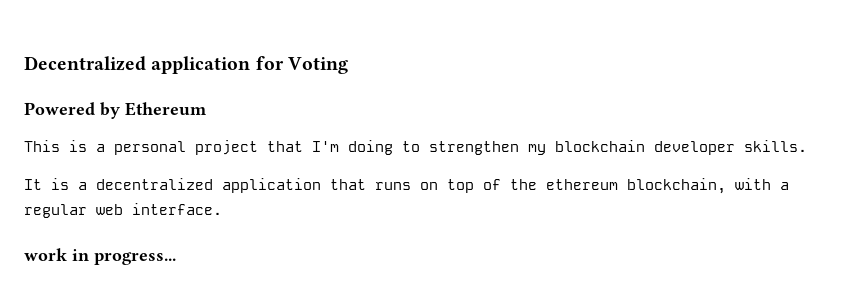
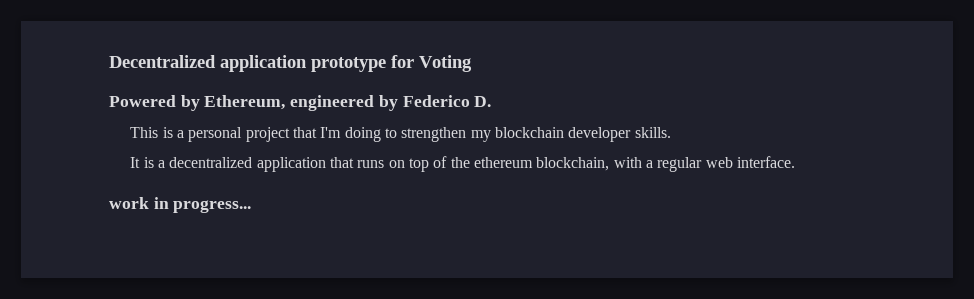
(251, 65) none -> [311,57,386,72] prototype
[125,102,207,116] Ethereum -> [204,95,492,111] Ethereum, engineered by Federico D.

